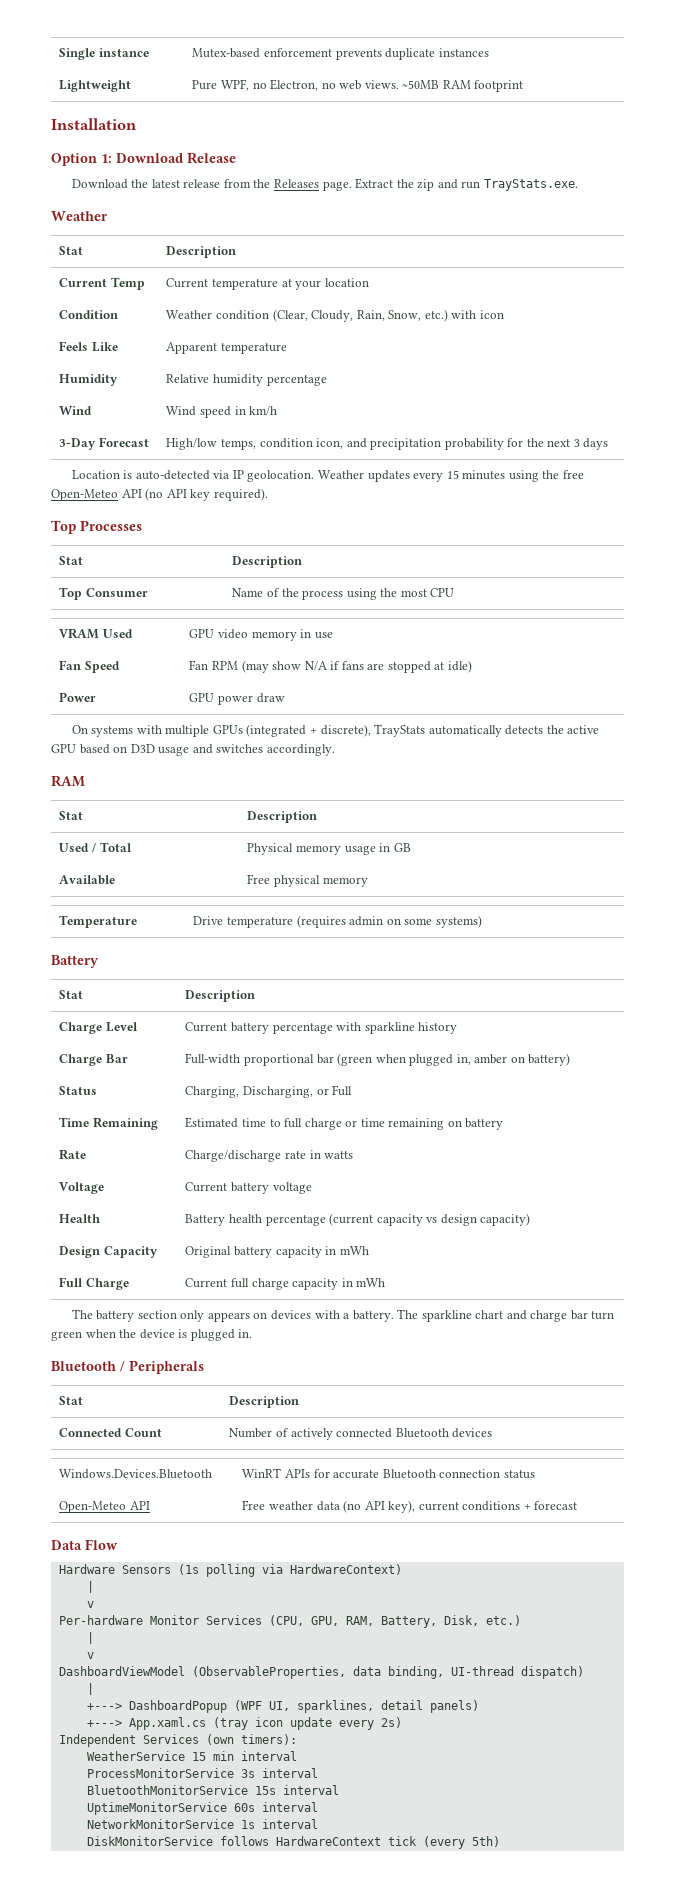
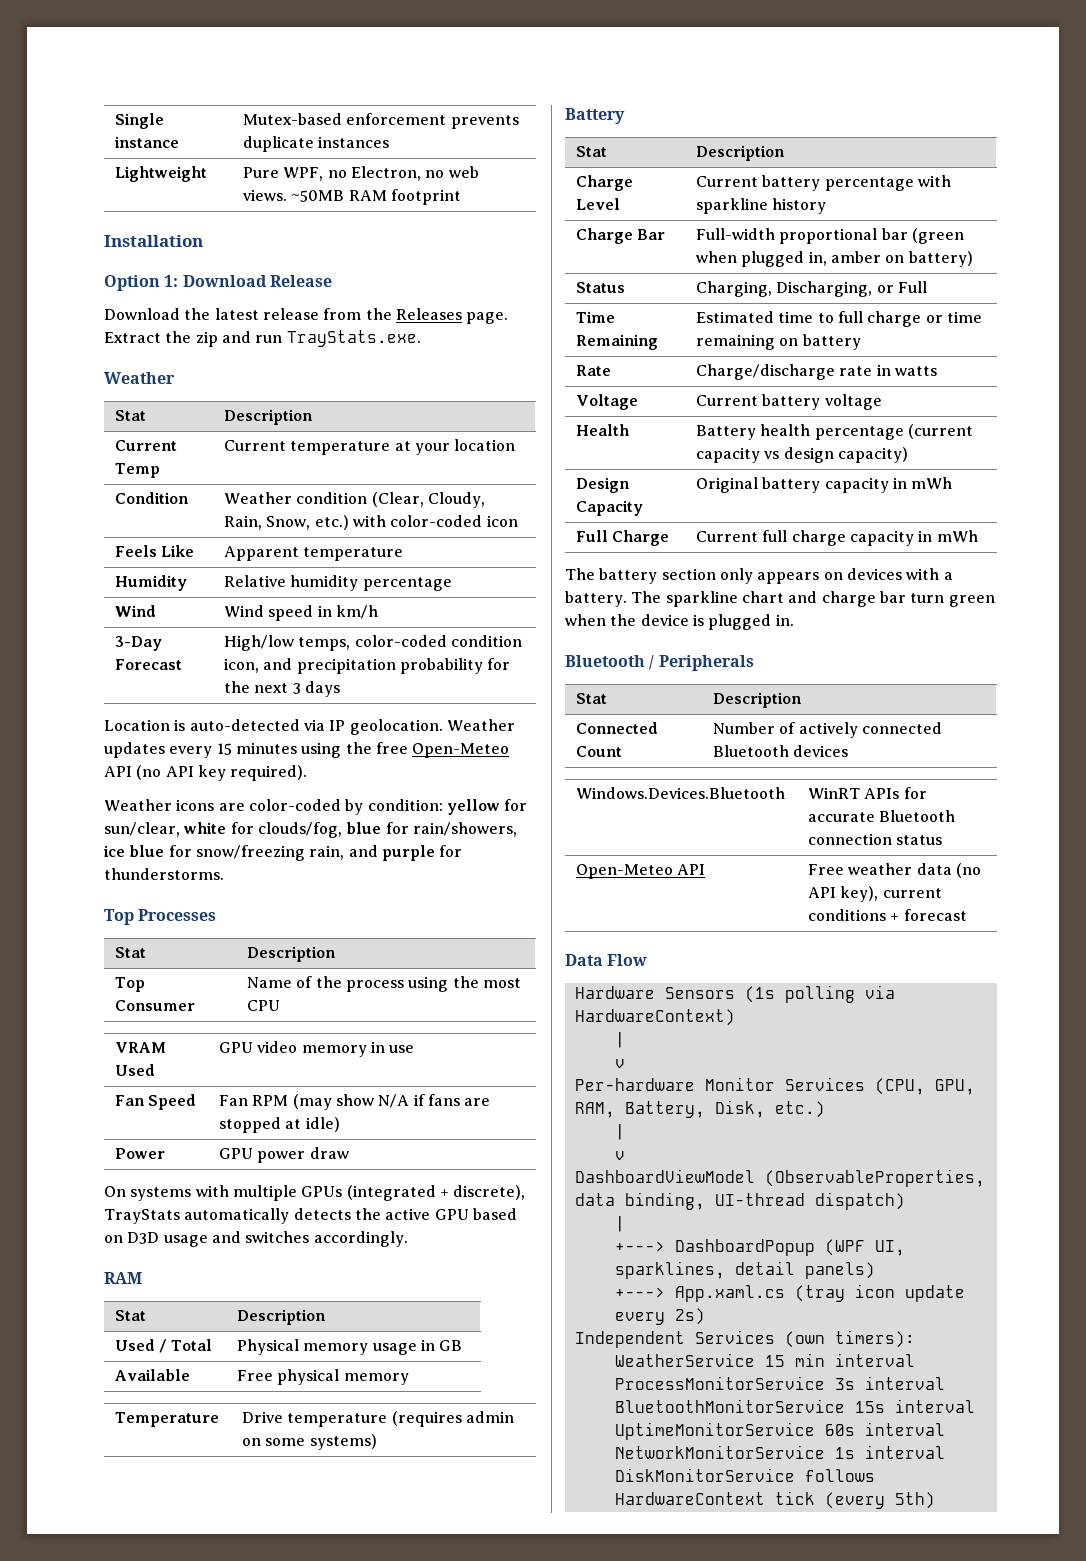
(477, 314) none -> [390,515,483,527] color-coded
(257, 444) none -> [354,635,447,647] color-coded
(268, 494) none -> [104,799,528,815] [104,822,517,838] [103,845,463,861] [104,868,224,880] // Weather icons are color-coded by condition: yellow for sun/clear, white for clouds/fog, blue for rain/showers, ice blue for snow/freezing rain, and purple for thunderstorms.

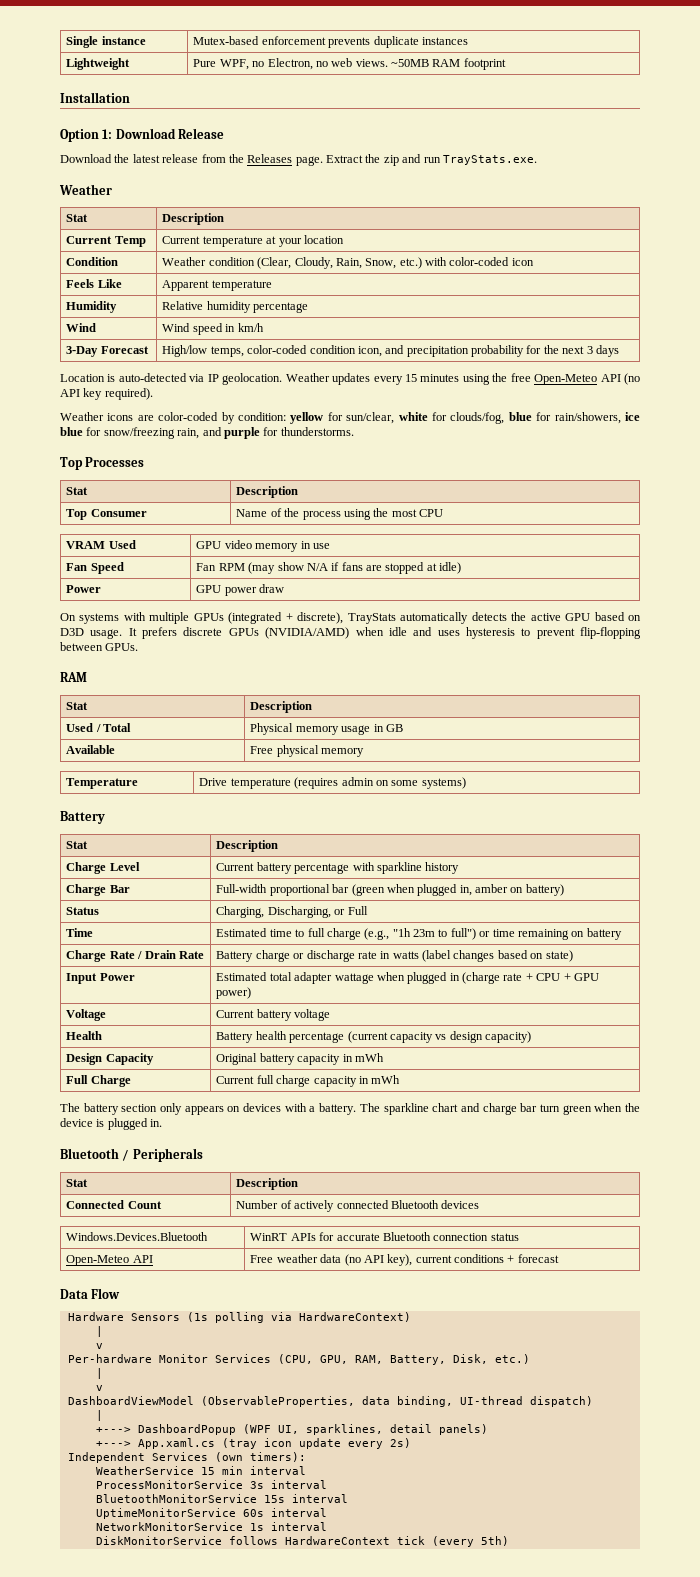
[163,1231,408,1247] usage and switches accordingly. -> [90,627,641,639] [60,642,139,651] usage. It prefers discrete GPUs (NVIDIA/AMD) when idle and uses hysteresis to prevent flip-flopping between GPUs.
[576,334,659,350] Remaining -> (94, 932) none
(922, 319) none -> [364,928,476,940] (e.g., "1h 23m to full")
[576,365,612,376] [696,364,938,380] Rate | Charge/discharge rate in watts -> [66,950,204,962] [216,950,573,962] [66,973,135,984] [216,972,599,984] [216,987,252,999] Charge Rate / Drain Rate | Battery charge or discharge rate in watts (label changes based on state) // Input Power | Estimated total adapter wattage when plugged in (charge rate + CPU + GPU power)

